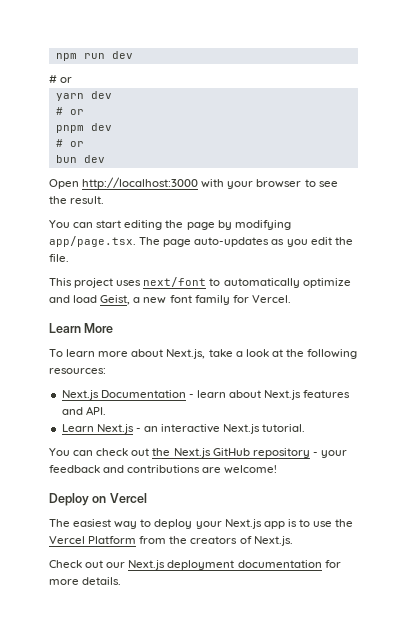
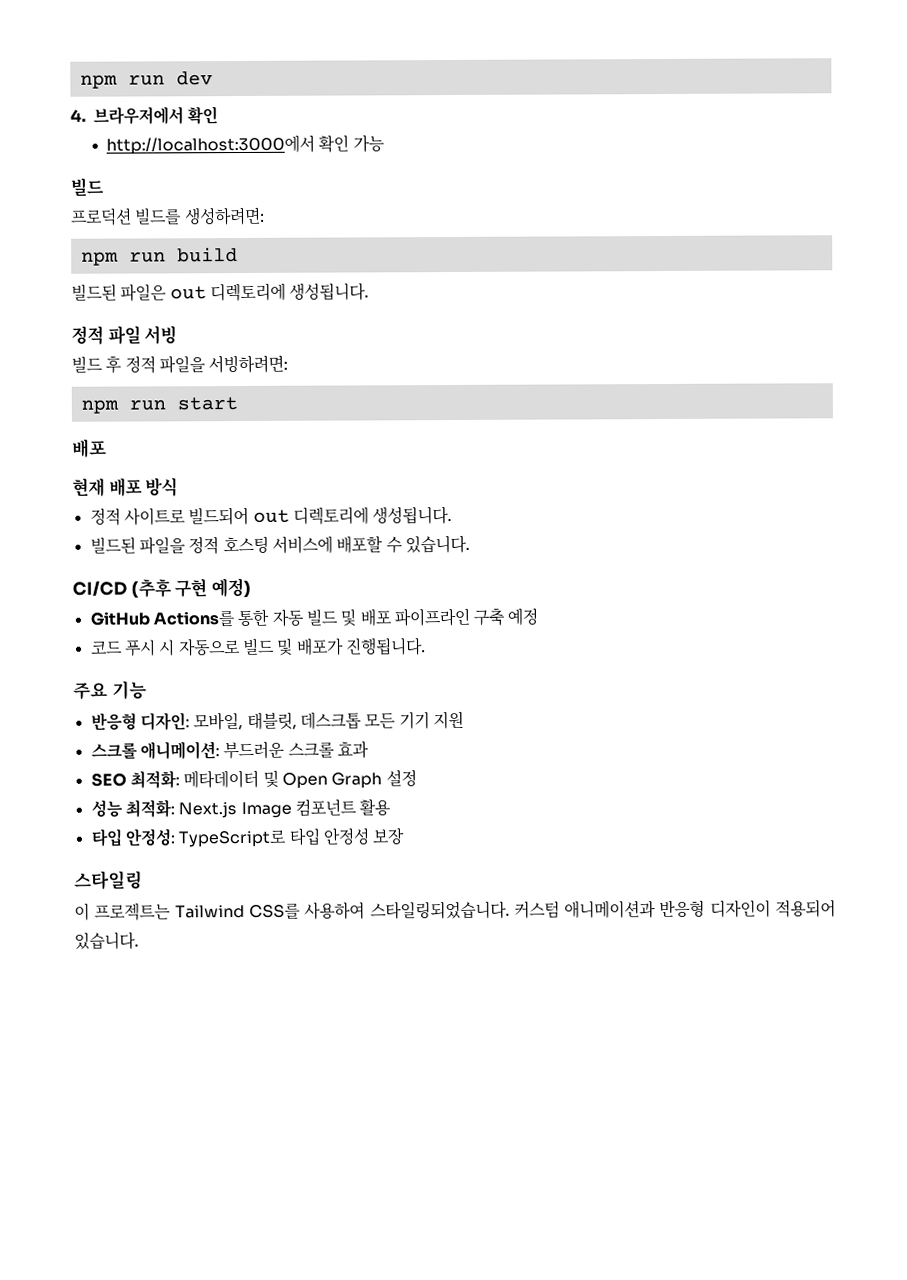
[49,75,73,83] [55,91,112,101] [55,107,84,115] [55,123,112,133] [55,139,84,147] [55,155,105,163] [49,177,338,189] [49,196,105,204] [49,220,291,230] [49,236,353,247] [49,254,69,262] [49,277,351,288] [49,295,291,305] [49,323,114,333] [49,349,358,359] [49,368,106,374] [61,390,351,400] [61,406,106,415] [61,424,306,434] [49,448,347,458] [49,465,278,474] [49,493,147,506] [49,519,354,529] [49,536,293,546] [49,560,341,570] [49,577,122,585] # or // yarn dev // # or // pnpm dev // # or // bun dev // Open http://localhost:3000 with your browser to see the result. // You can start editing the page by modifying app/page.tsx. The page auto-updates as you edit the file. // This project uses next/font to automatically optimize and load Geist, a new font family for Vercel. // Learn More // To learn more about Next.js, take a look at the following resources: // Next.js Documentation - learn about Next.js features and API. // Learn Next.js - an interactive Next.js tutorial. // You can check out the Next.js GitHub repository - your feedback and contributions are welcome! // Deploy on Vercel // The easiest way to deploy your Next.js app is to use the Vercel Platform from the creators of Next.js. // Check out our Next.js deployment documentation for more details. -> [70,106,219,125] [106,134,385,155] [70,177,104,196] [70,206,265,226] [80,247,238,266] [71,282,370,302] [71,325,178,345] [71,354,289,374] [80,397,238,414] [72,438,107,458] [72,477,179,497] [89,506,453,526] [89,534,470,555] [72,577,251,599] [89,607,539,627] [89,637,426,657] [73,680,147,700] [90,710,464,731] [90,741,369,760] [90,769,417,789] [90,798,392,819] [90,827,405,848] [74,870,143,890] [74,899,836,921] [74,931,139,950] 4. 브라우저에서 확인 // http://localhost:3000에서 확인 가능 // 빌드 // 프로덕션 빌드를 생성하려면: // npm run build // 빌드된 파일은 out 디렉토리에 생성됩니다. // 정적 파일 서빙 // 빌드 후 정적 파일을 서빙하려면: // npm run start // 배포 // 현재 배포 방식 // 정적 사이트로 빌드되어 out 디렉토리에 생성됩니다. // 빌드된 파일을 정적 호스팅 서비스에 배포할 수 있습니다. // CI/CD (추후 구현 예정) // GitHub Actions를 통한 자동 빌드 및 배포 파이프라인 구축 예정 // 코드 푸시 시 자동으로 빌드 및 배포가 진행됩니다. // 주요 기능 // 반응형 디자인: 모바일, 태블릿, 데스크톱 모든 기기 지원 // 스크롤 애니메이션: 부드러운 스크롤 효과 // SEO 최적화: 메타데이터 및 Open Graph 설정 // 성능 최적화: Next.js Image 컴포넌트 활용 // 타입 안정성: TypeScript로 타입 안정성 보장 // 스타일링 // 이 프로젝트는 Tailwind CSS를 사용하여 스타일링되었습니다. 커스텀 애니메이션과 반응형 디자인이 적용되어 있습니다.

